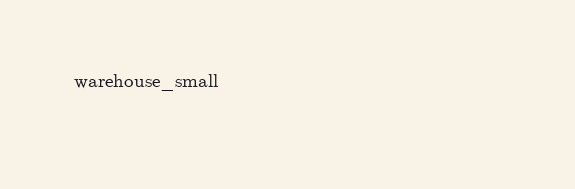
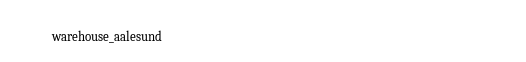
[74,74,218,91] warehouse_small -> [51,30,162,43] warehouse_aalesund

